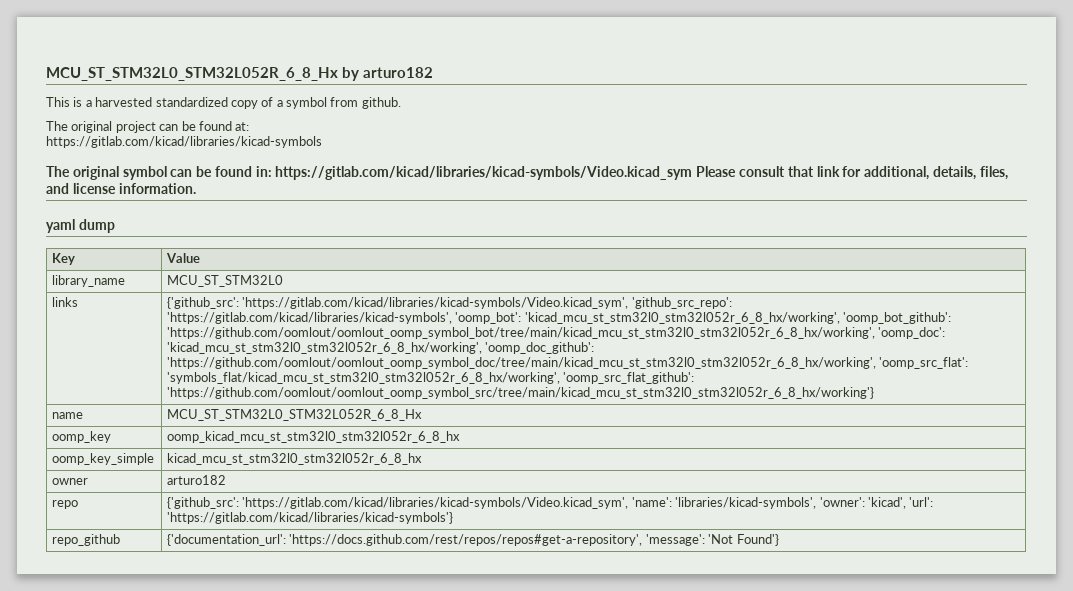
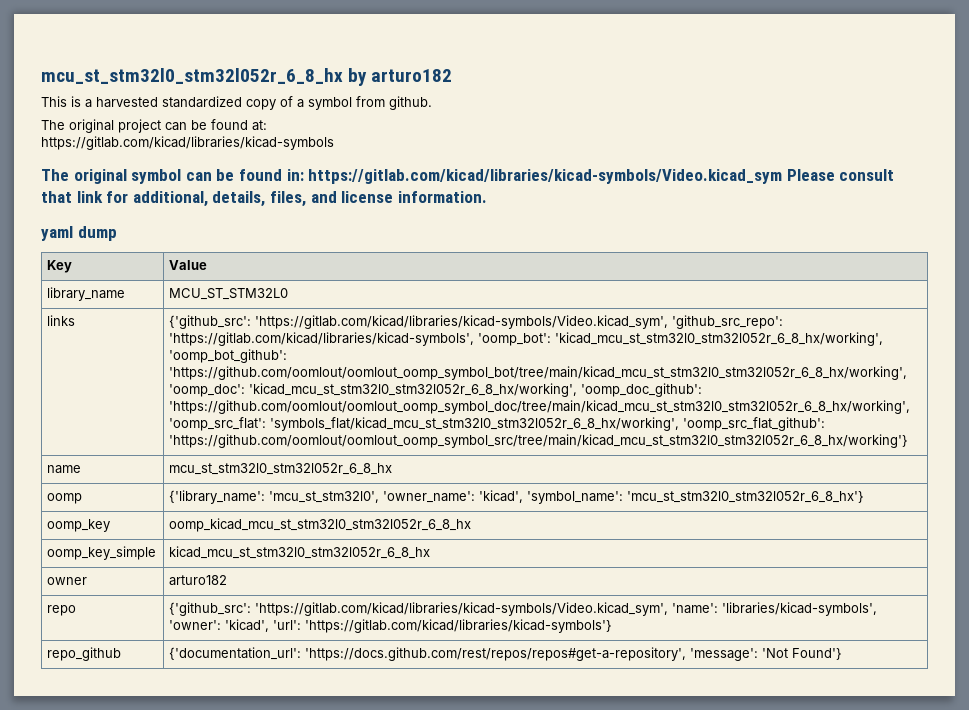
[46,67,338,81] MCU_ST_STM32L0_STM32L052R_6_8_Hx -> [41,68,343,84] mcu_st_stm32l0_stm32l052r_6_8_hx
[167,409,423,421] MCU_ST_STM32L0_STM32L052R_6_8_Hx -> [169,463,393,475] [47,493,83,504] [169,490,865,504] mcu_st_stm32l0_stm32l052r_6_8_hx // oomp | {'library_name': 'mcu_st_stm32l0', 'owner_name': 'kicad', 'symbol_name': 'mcu_st_stm32l0_stm32l052r_6_8_hx'}

